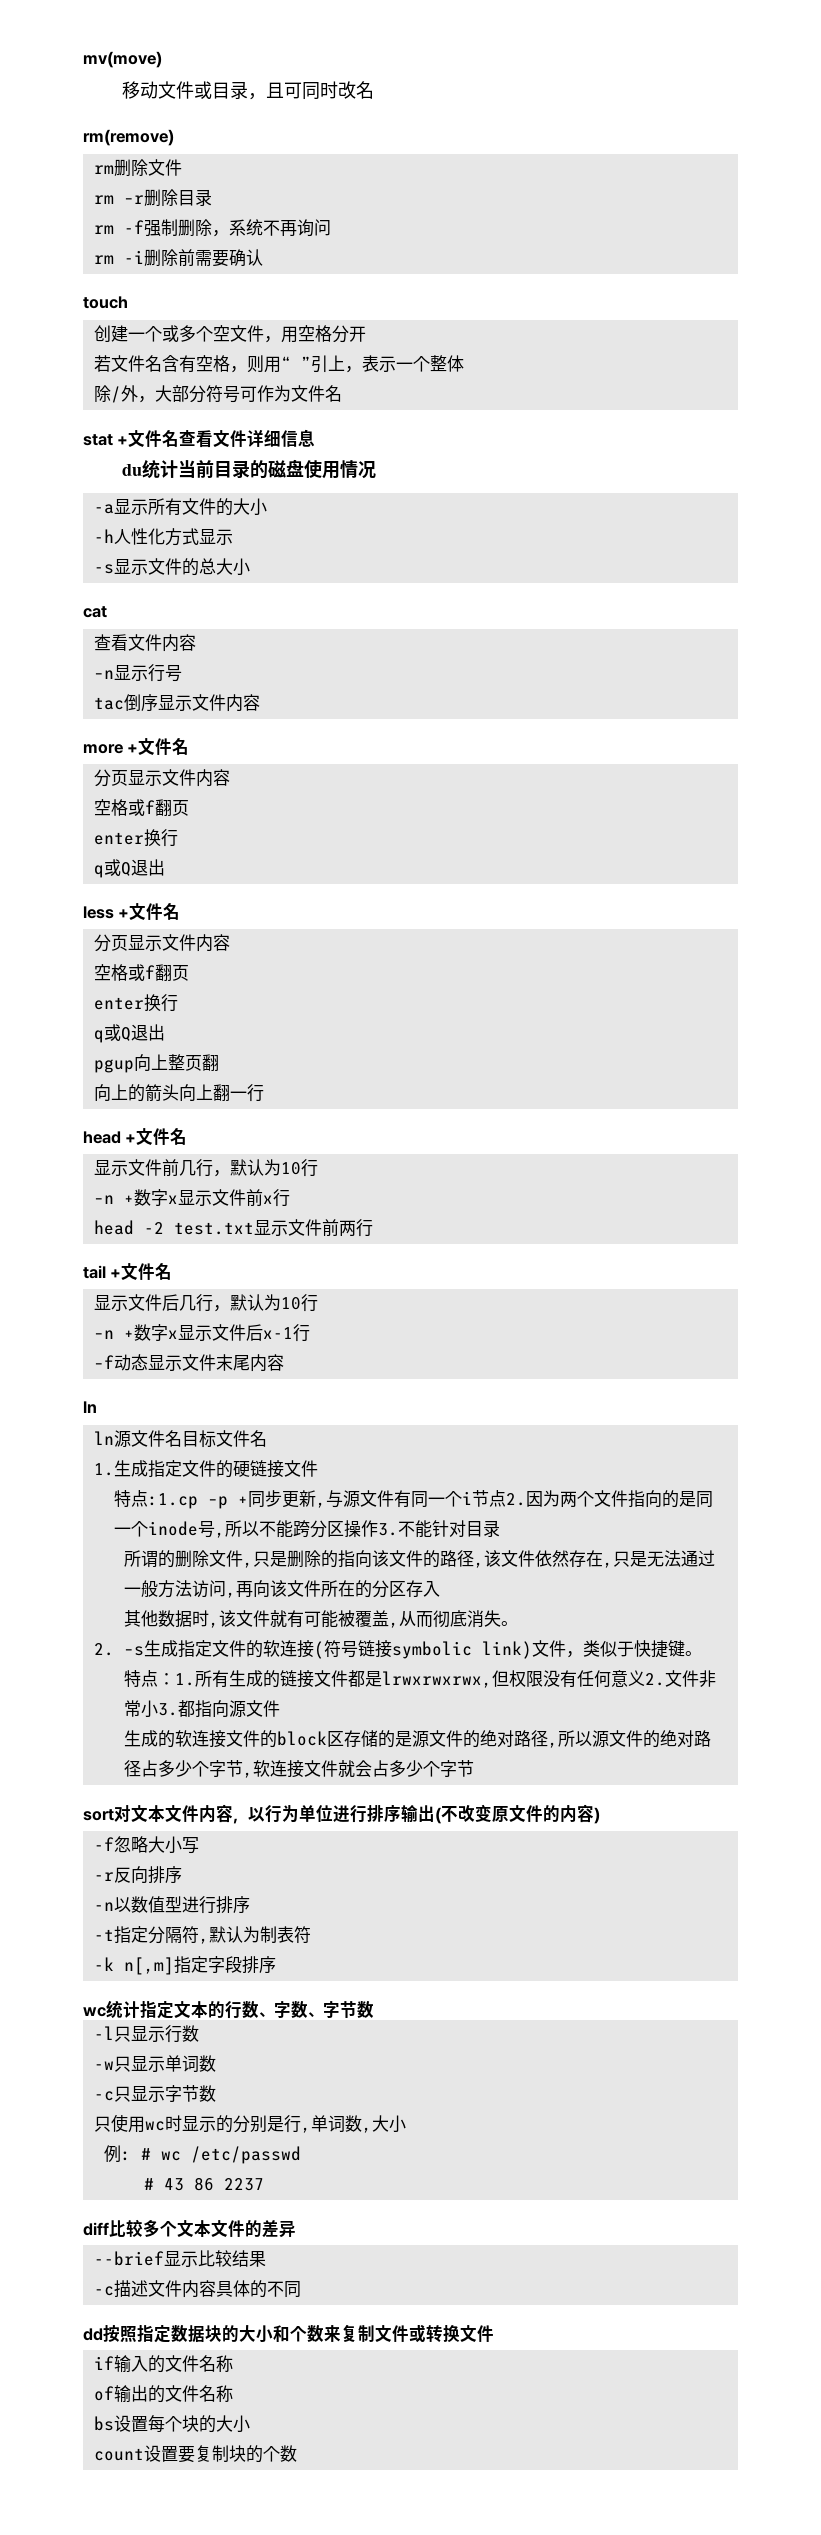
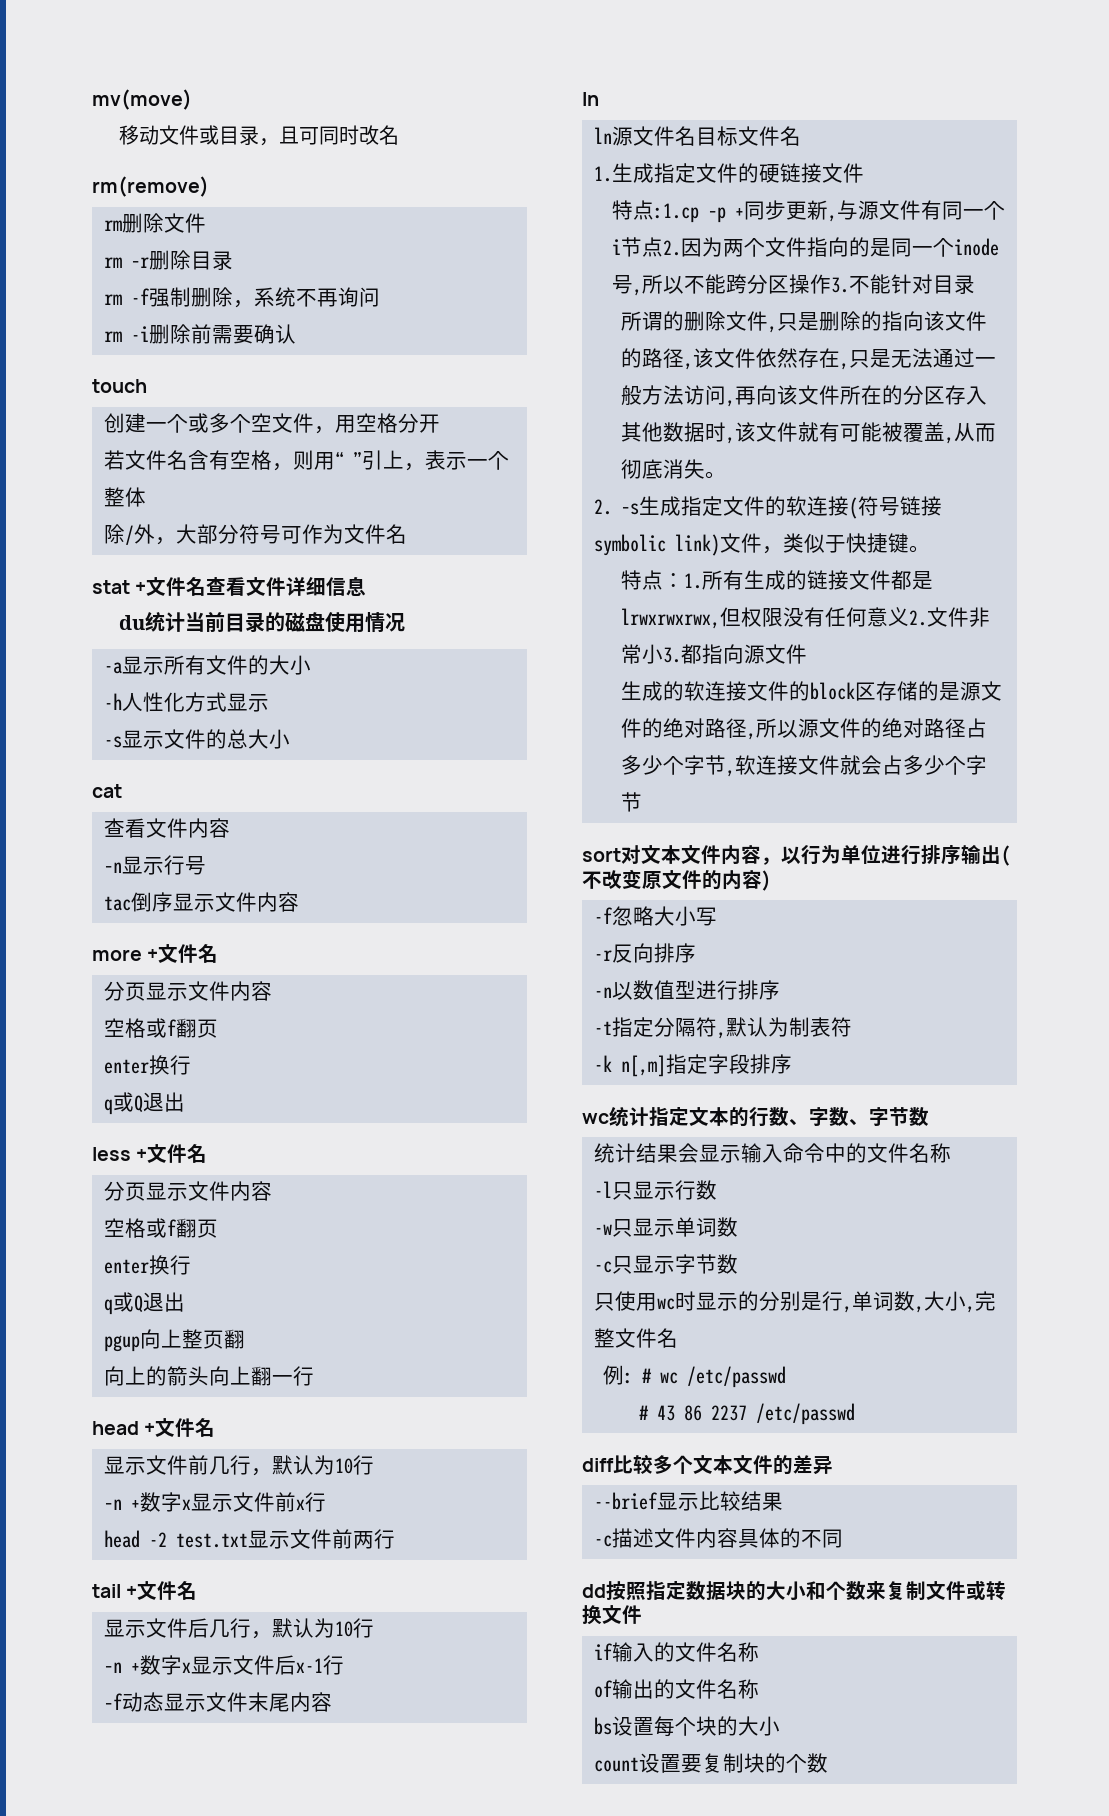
(374, 2009) none -> [594,1143,951,1163] // 统计结果会显示输入命令中的文件名称
(406, 2124) none -> [966,1291,996,1313] [594,1328,678,1348] ,完整文件名
(264, 2184) none -> [756,1403,855,1425] /etc/passwd

